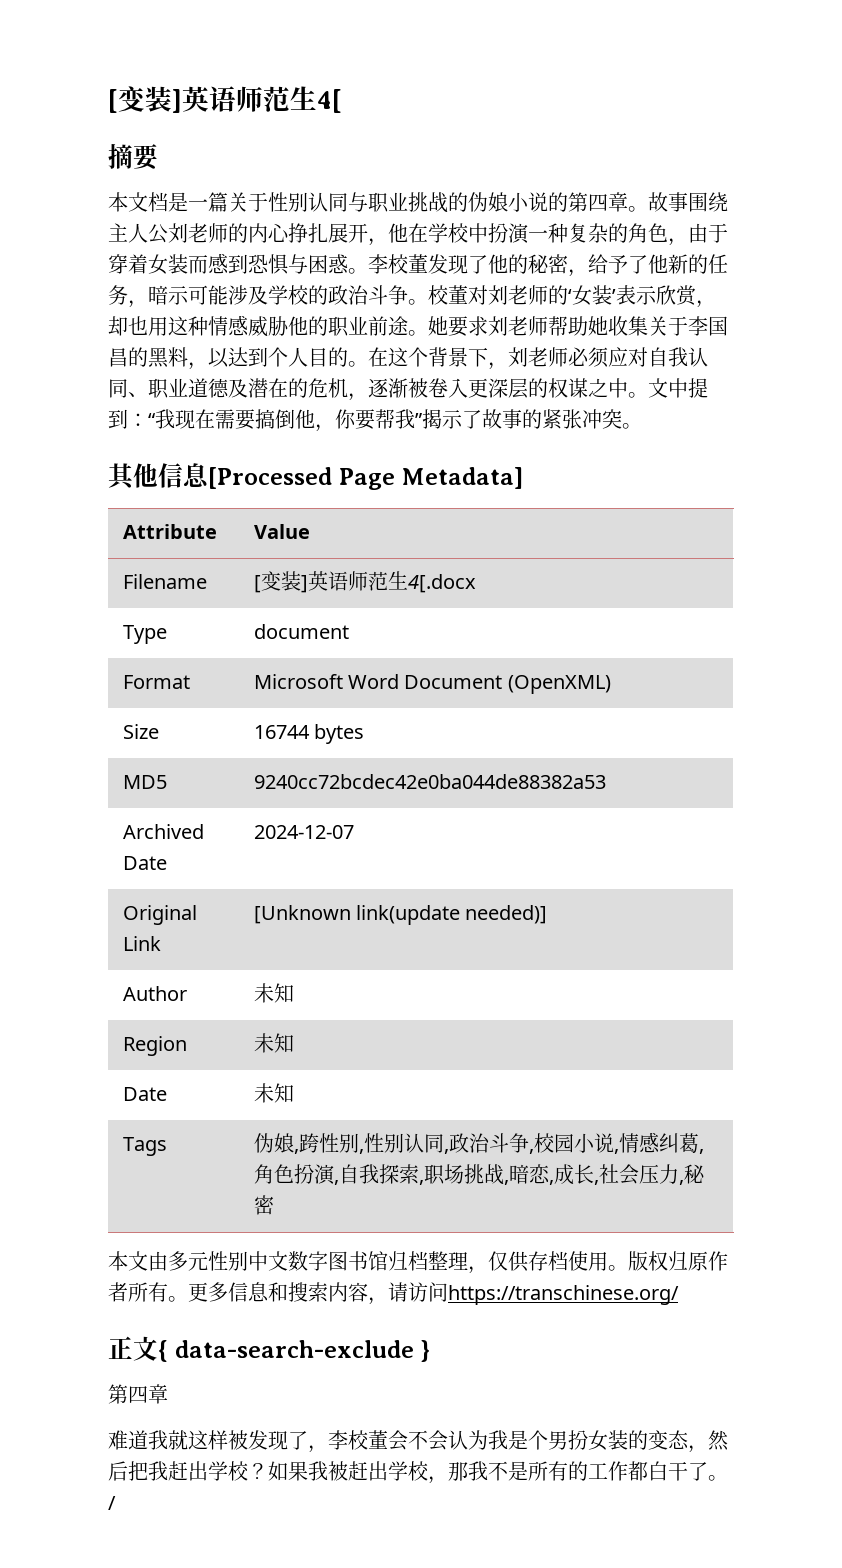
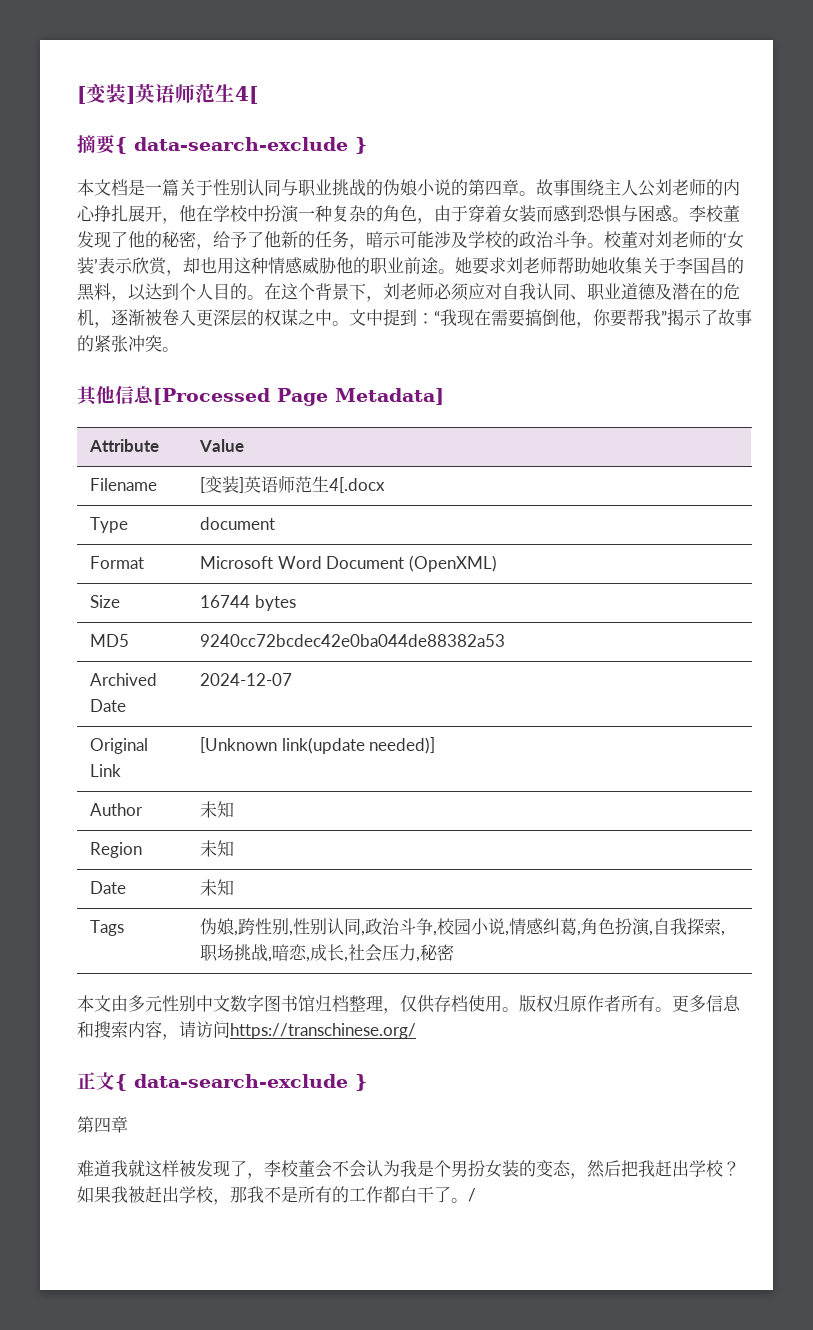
(159, 157) none -> [115,137,367,154] { data-search-exclude }

